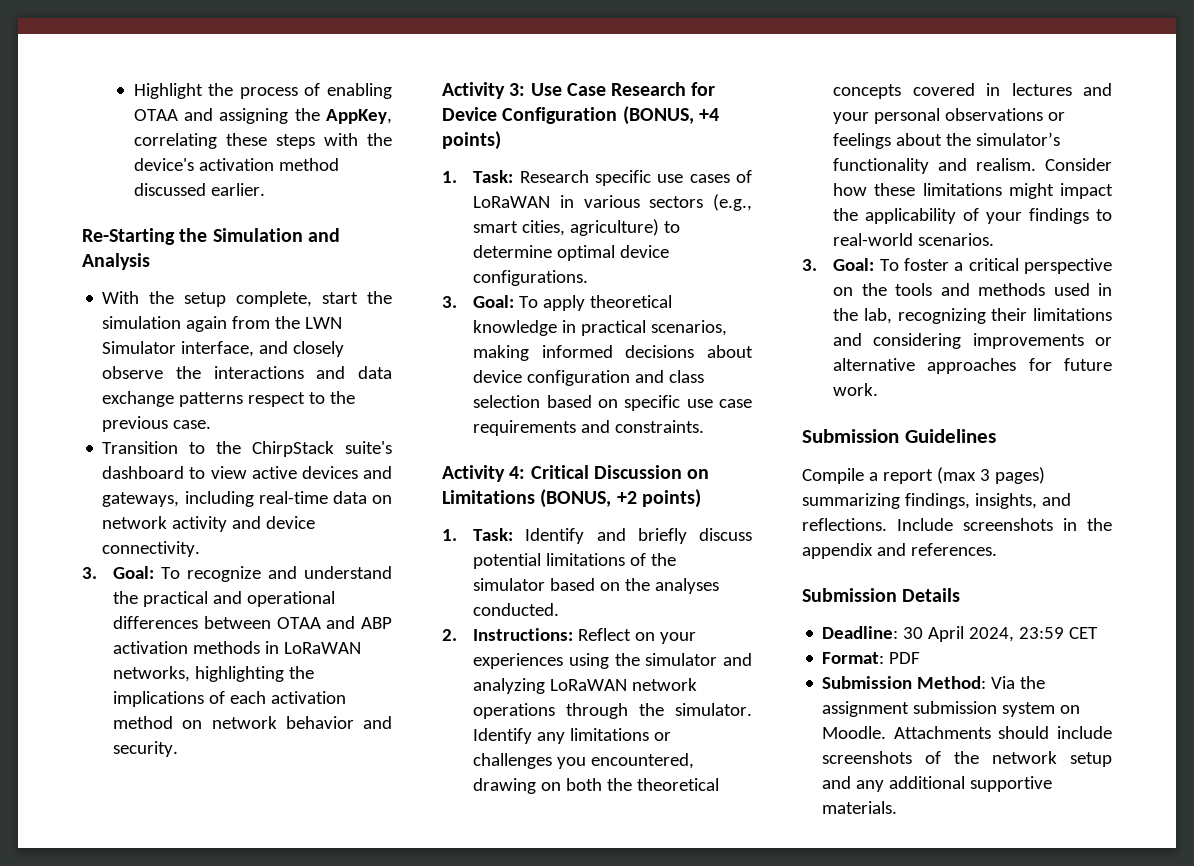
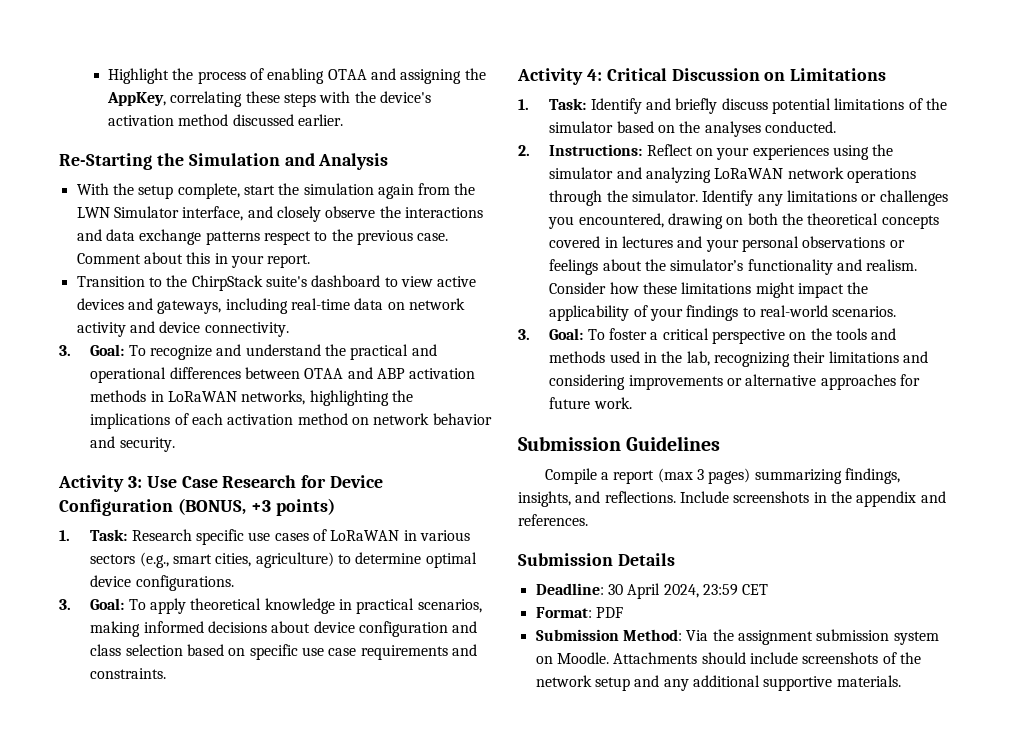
(212, 424) none -> [76,252,311,268] Comment about this in your report.
[698,108,719,121] +4 -> [250,500,271,512] +3
[540,489,701,508] (BONUS, +2 points) -> (887, 74) none

